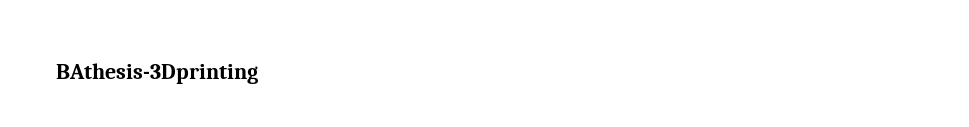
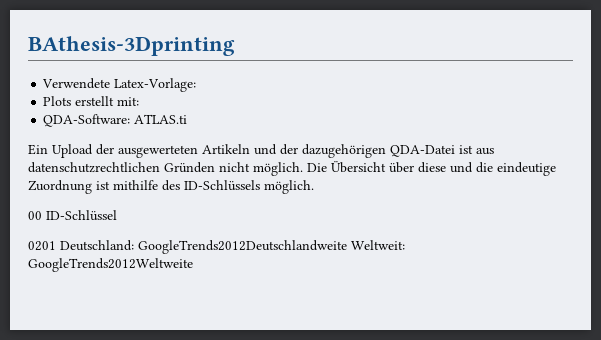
(258, 73) none -> [42,78,197,92] [43,96,140,106] [43,114,188,127] [28,144,494,158] [28,161,556,176] [28,180,314,194] [28,210,117,221] [28,240,405,254] [28,258,193,272] // Verwendete Latex-Vorlage: // Plots erstellt mit: // QDA-Software: ATLAS.ti // Ein Upload der ausgewerteten Artikeln und der dazugehörigen QDA-Datei ist aus datenschutzrechtlichen Gründen nicht möglich. Die Übersicht über diese und die eindeutige Zuordnung ist mithilfe des ID-Schlüssels möglich. // 00 ID-Schlüssel // 0201 Deutschland: GoogleTrends2012Deutschlandweite Weltweit: GoogleTrends2012Weltweite

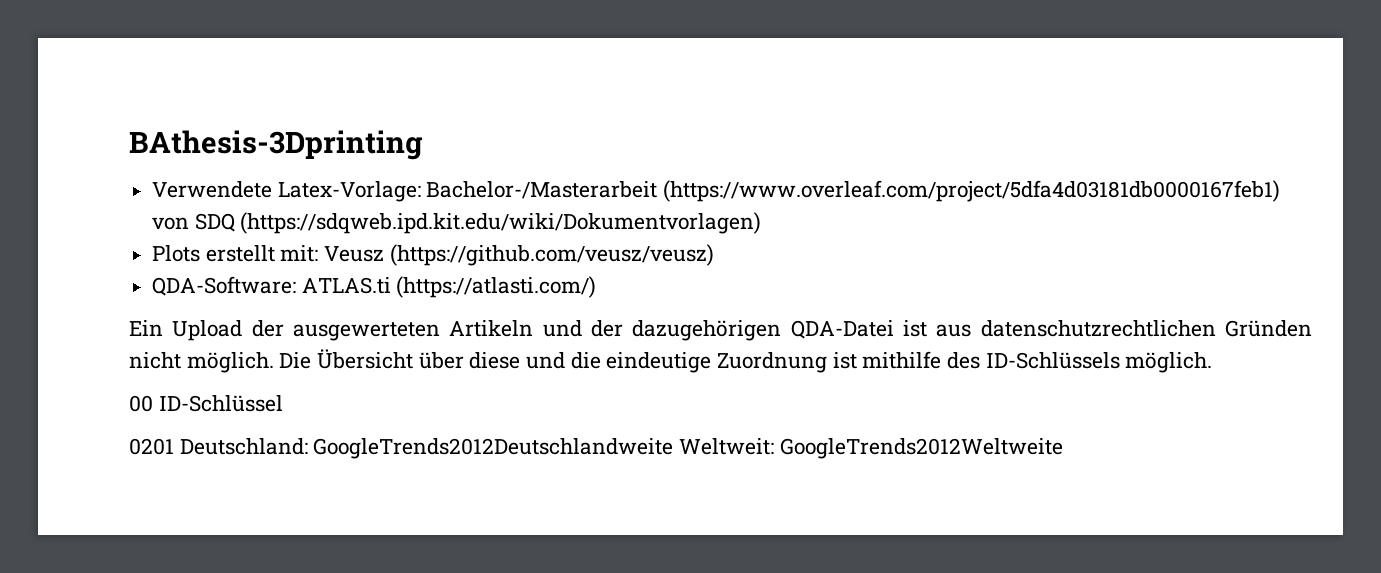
(197, 85) none -> [426,180,1281,202] [152,212,762,234] Bachelor-/Masterarbeit (https://www.overleaf.com/project/5dfa4d03181db0000167feb1) von SDQ (https://sdqweb.ipd.kit.edu/wiki/Dokumentvorlagen)
(140, 101) none -> [324,244,714,266] Veusz (https://github.com/veusz/veusz)
(188, 119) none -> [396,276,597,298] (https://atlasti.com/)

